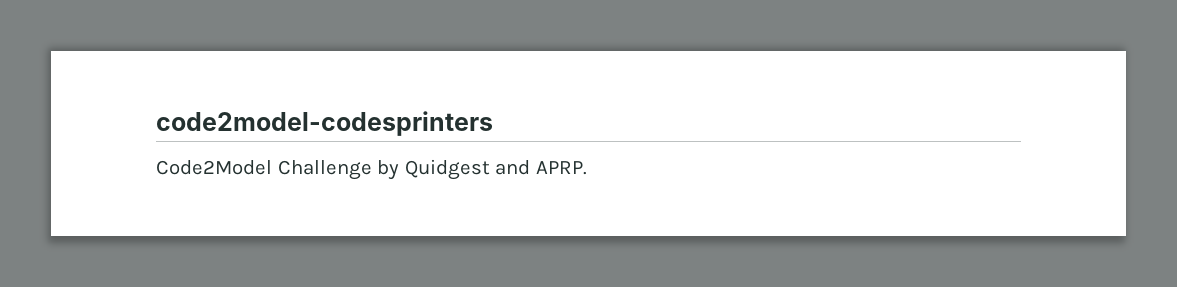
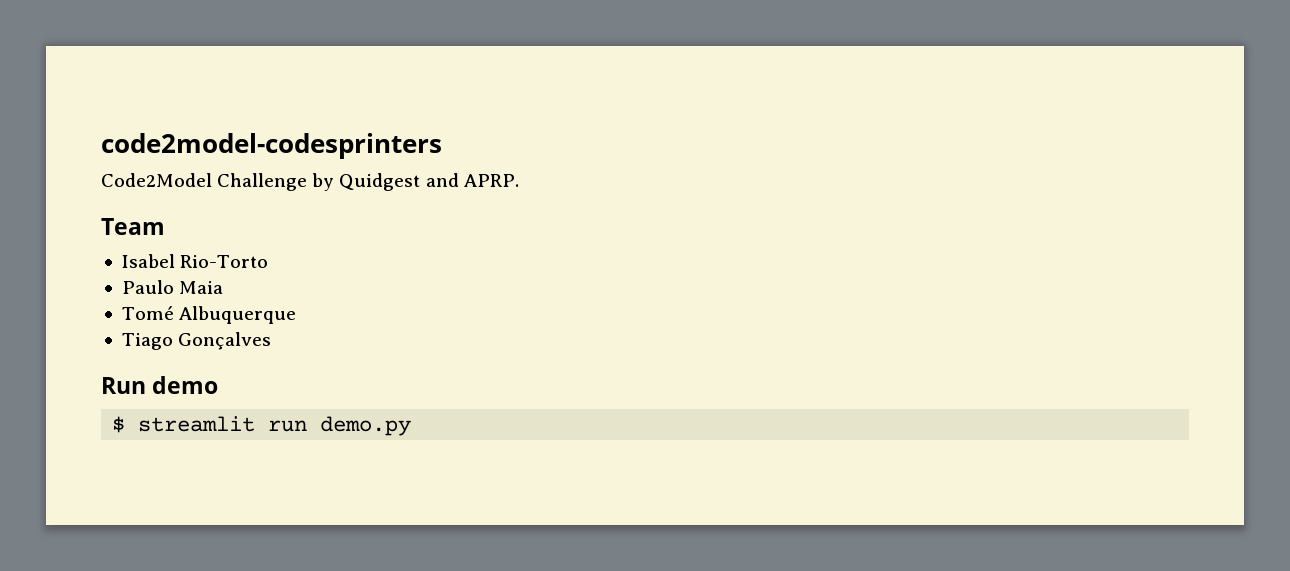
(587, 168) none -> [101,218,165,235] [121,254,269,268] [121,280,224,294] [121,306,297,324] [121,332,272,350] [101,376,219,394] [112,416,412,436] // Team // Isabel Rio-Torto // Paulo Maia // Tomé Albuquerque // Tiago Gonçalves // Run demo // $ streamlit run demo.py

